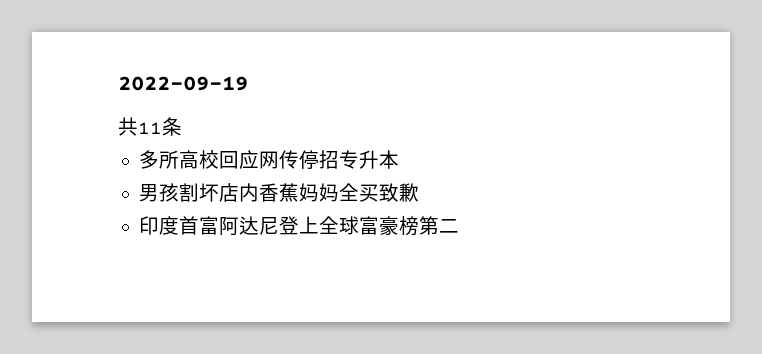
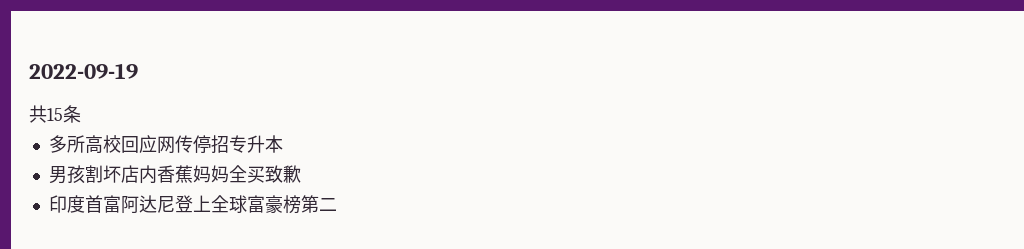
[138,122,162,134] 11 -> [47,108,63,121] 15

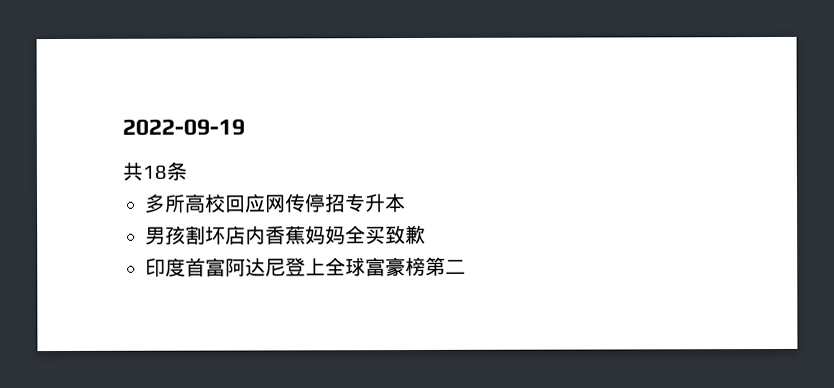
[47,108,63,121] 15 -> [142,164,167,180] 18

